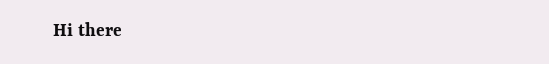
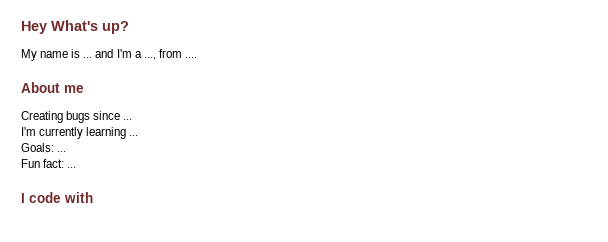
[53,22,123,36] Hi there -> [21,20,129,34] [21,49,197,61] [21,82,84,93] [21,111,133,123] [21,127,139,139] [21,143,67,152] [21,159,77,168] [21,192,93,203] Hey What's up? // My name is ... and I'm a ..., from .... // About me // Creating bugs since ... // I'm currently learning ... // Goals: ... // Fun fact: ... // I code with

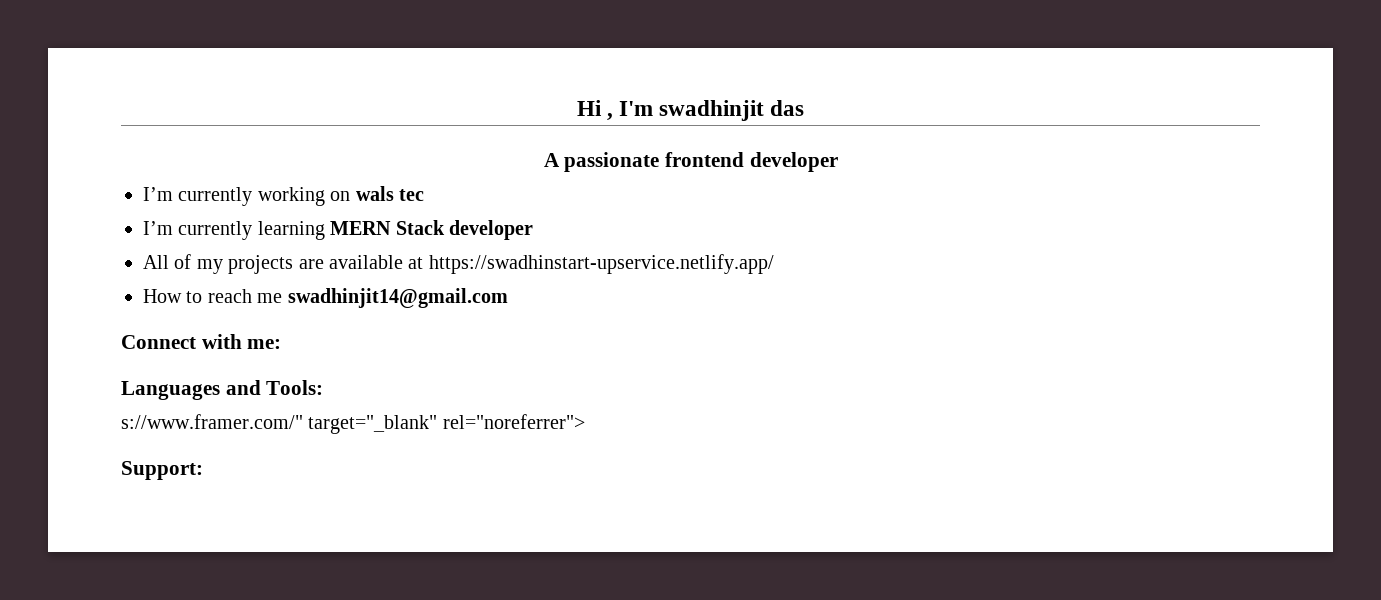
[21,20,129,34] [21,49,197,61] [21,82,84,93] [21,111,133,123] [21,127,139,139] [21,143,67,152] [21,159,77,168] [21,192,93,203] Hey What's up? // My name is ... and I'm a ..., from .... // About me // Creating bugs since ... // I'm currently learning ... // Goals: ... // Fun fact: ... // I code with -> [576,100,805,121] [543,152,838,172] [143,186,424,206] [143,220,533,240] [143,254,774,274] [143,288,508,308] [121,334,282,349] [121,380,324,400] [121,414,585,434] [121,461,203,480] Hi , I'm swadhinjit das // A passionate frontend developer // I’m currently working on wals tec // I’m currently learning MERN Stack developer // All of my projects are available at https://swadhinstart-upservice.netlify.app/ // How to reach me swadhinjit14@gmail.com // Connect with me: // Languages and Tools: // s://www.framer.com/" target="_blank" rel="noreferrer"> // Support:

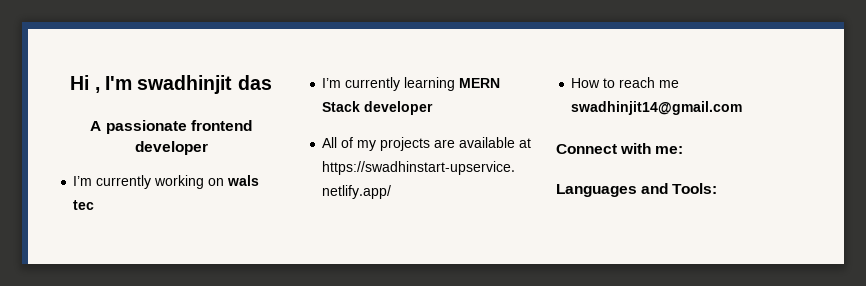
[121,414,585,434] [121,461,203,480] // s://www.framer.com/" target="_blank" rel="noreferrer"> // Support: -> (718, 188) none

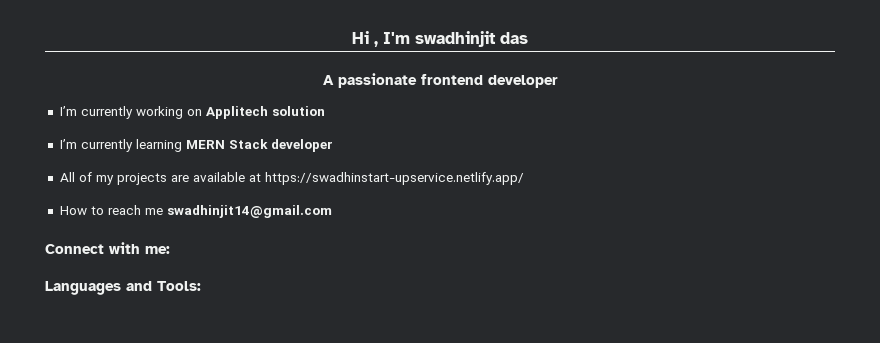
[227,175,260,186] [73,200,95,210] wals tec -> [205,106,325,119] Applitech solution

